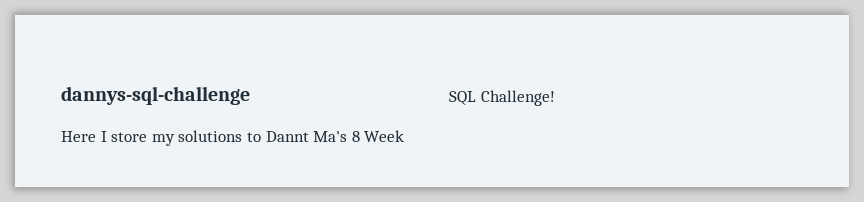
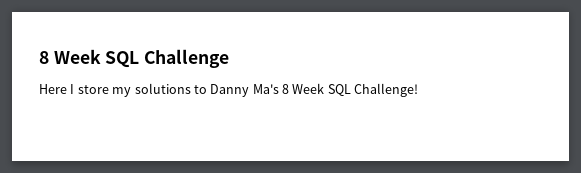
[61,86,250,105] dannys-sql-challenge -> [39,49,230,68] 8 Week SQL Challenge
[265,131,309,142] Dannt -> [210,84,250,97] Danny

